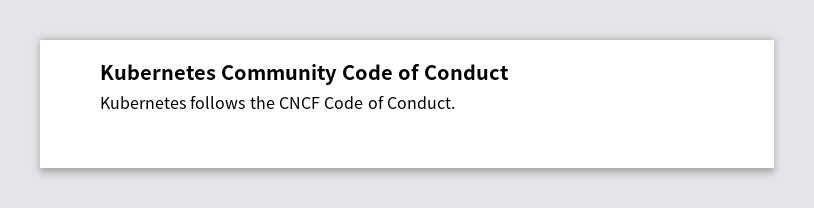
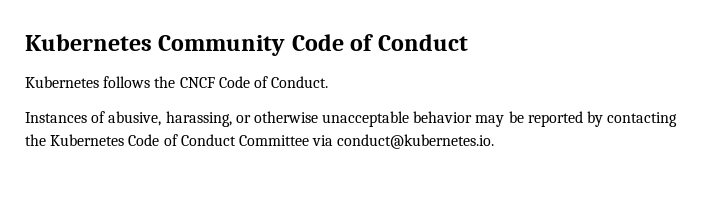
(455, 102) none -> [25,111,678,127] [25,134,495,149] // Instances of abusive, harassing, or otherwise unacceptable behavior may be reported by contacting the Kubernetes Code of Conduct Committee via conduct@kubernetes.io.

